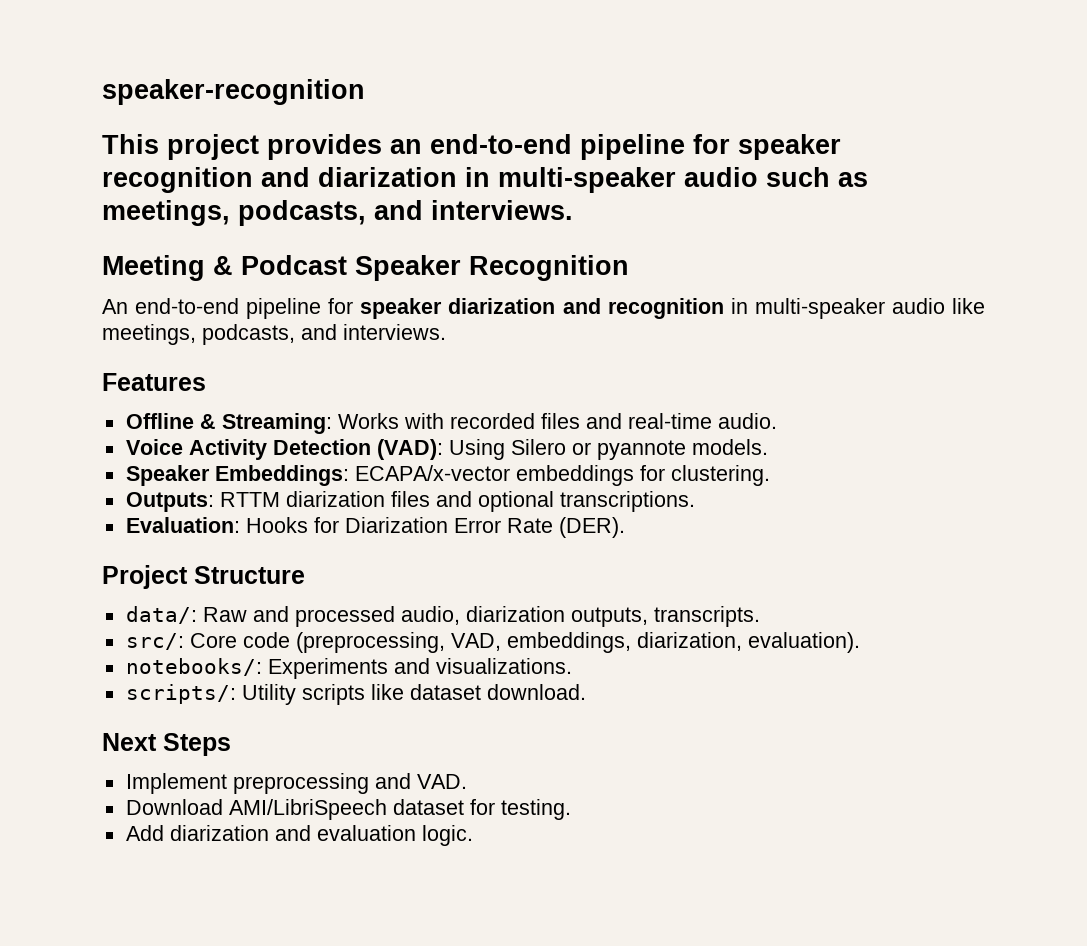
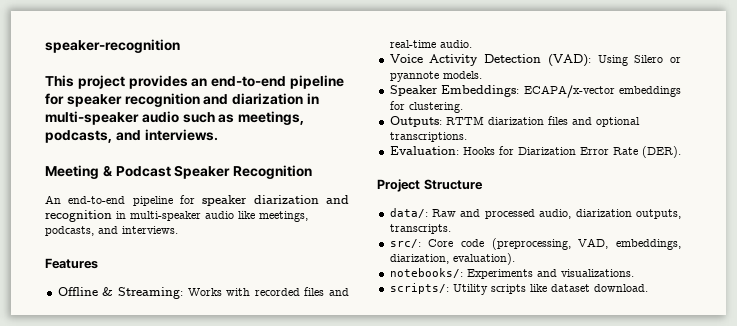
[102,733,231,756] [125,773,467,794] [125,799,571,820] [125,825,473,846] // Next Steps // Implement preprocessing and VAD. // Download AMI/LibriSpeech dataset for testing. // Add diarization and evaluation logic. -> (648, 288) none

